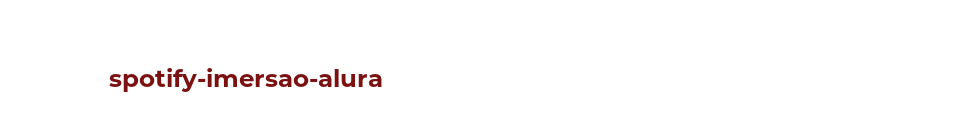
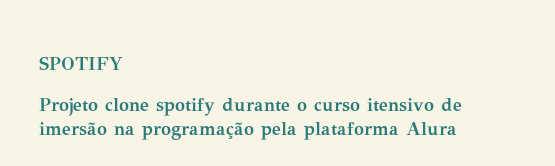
[109,68,383,92] spotify-imersao-alura -> [39,56,123,70] [39,98,462,116] [39,122,457,140] SPOTIFY // Projeto clone spotify durante o curso itensivo de imersão na programação pela plataforma Alura

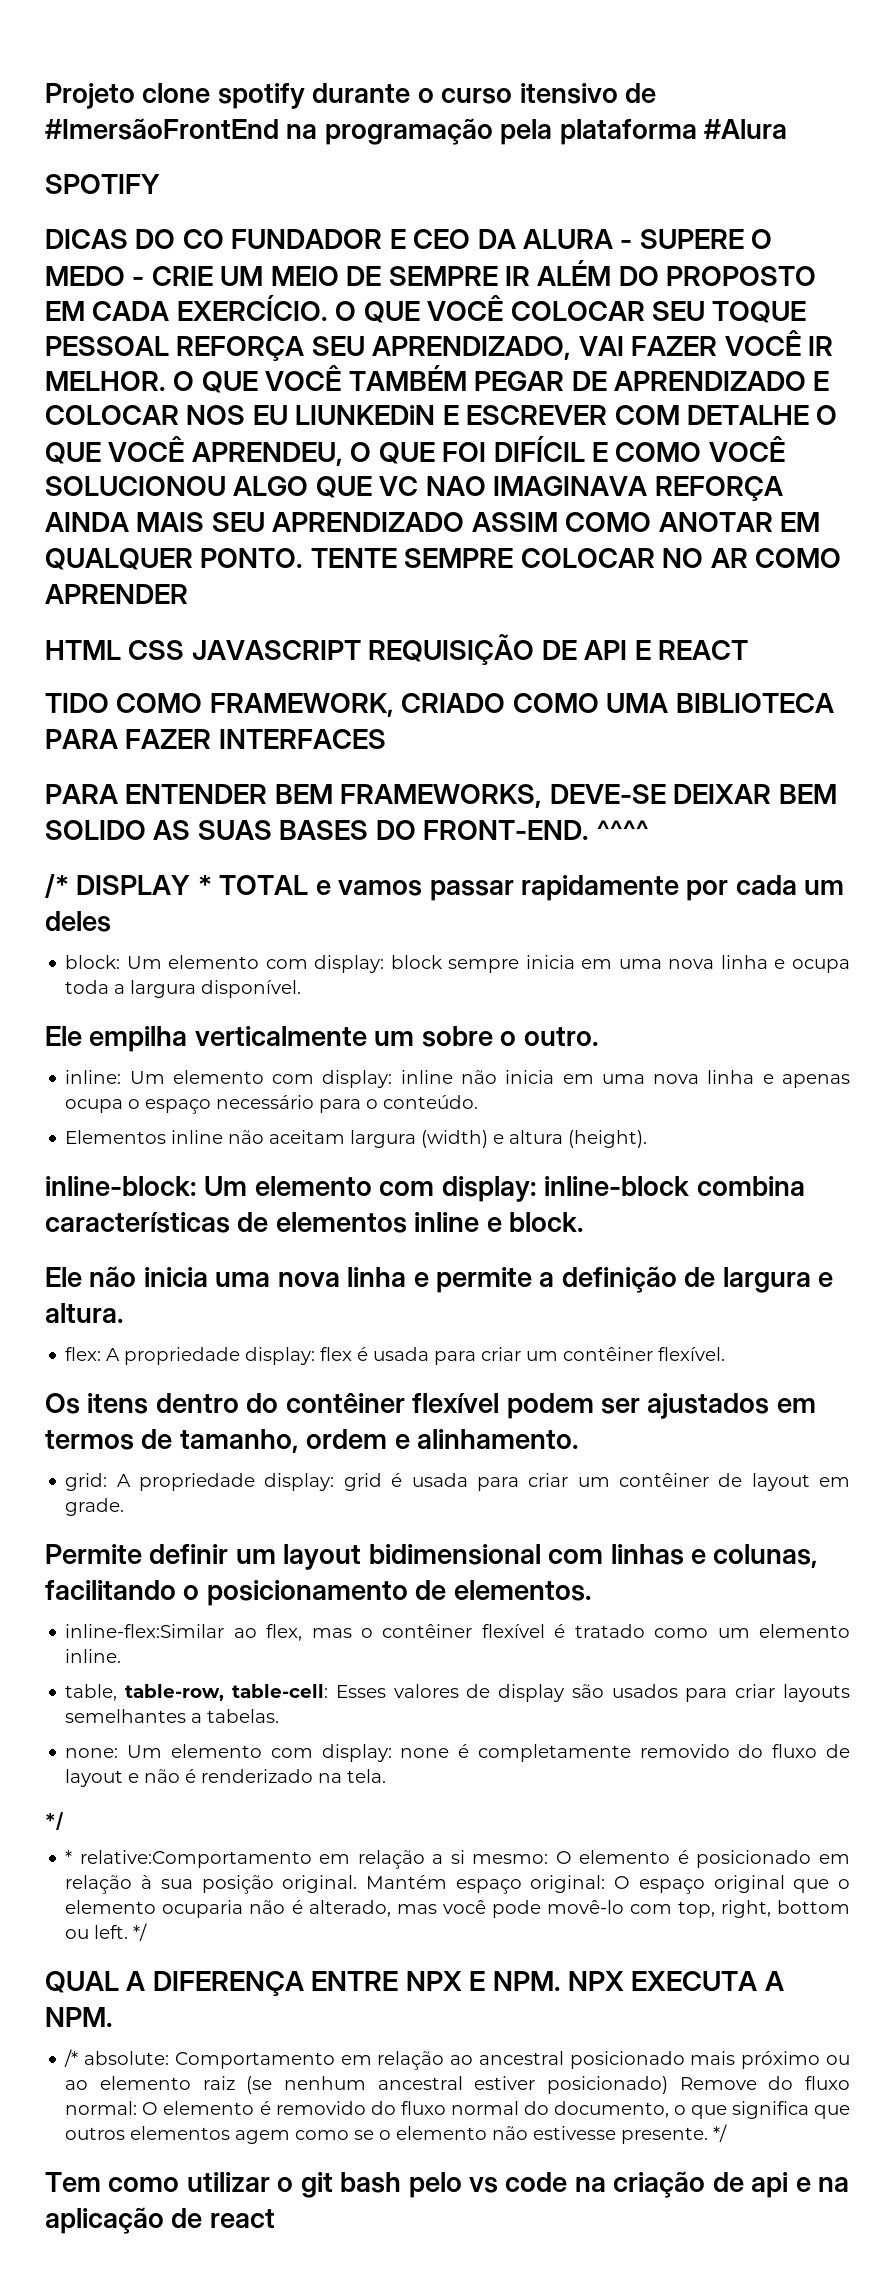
[39,56,123,70] SPOTIFY // -> (45, 96) none
[39,122,107,136] imersão -> [45,118,279,140] #ImersãoFrontEnd
[406,122,457,136] Alura -> [704,119,788,139] [45,174,160,194] [45,229,773,249] [45,260,817,286] [45,295,807,323] [45,330,833,361] [45,365,830,393] [45,405,838,425] [45,436,785,466] [45,476,783,501] [45,512,820,532] [45,548,841,570] [45,584,188,604] [45,634,748,665] [45,693,834,717] [45,729,386,749] [45,784,837,808] [45,820,649,840] [45,874,845,901] [45,911,111,932] [65,955,850,973] [65,980,302,998] [45,1026,599,1052] [65,1070,850,1088] [65,1095,479,1114] [65,1130,648,1148] [45,1176,805,1202] [45,1212,585,1233] [45,1266,834,1293] [45,1303,124,1323] [65,1347,726,1365] [45,1393,816,1419] [45,1429,580,1453] [65,1473,851,1491] [65,1498,125,1516] [45,1544,819,1570] [45,1580,592,1606] [65,1624,850,1641] [65,1649,122,1663] [65,1684,850,1702] [65,1709,280,1723] [65,1744,850,1762] [65,1769,387,1787] [45,1812,64,1830] [65,1850,850,1869] [65,1875,850,1894] [65,1900,850,1918] [65,1923,148,1941] [45,1971,784,1996] [45,2007,113,2027] [64,2049,850,2070] [65,2076,850,2094] [65,2101,850,2119] [65,2124,728,2144] [45,2171,849,2198] [45,2207,275,2234] #Alura // SPOTIFY // DICAS DO CO FUNDADOR E CEO DA ALURA - SUPERE O MEDO - CRIE UM MEIO DE SEMPRE IR ALÉM DO PROPOSTO EM CADA EXERCÍCIO. O QUE VOCÊ COLOCAR SEU TOQUE PESSOAL REFORÇA SEU APRENDIZADO, VAI FAZER VOCÊ IR MELHOR. O QUE VOCÊ TAMBÉM PEGAR DE APRENDIZADO E COLOCAR NOS EU LIUNKEDiN E ESCREVER COM DETALHE O QUE VOCÊ APRENDEU, O QUE FOI DIFÍCIL E COMO VOCÊ SOLUCIONOU ALGO QUE VC NAO IMAGINAVA REFORÇA AINDA MAIS SEU APRENDIZADO ASSIM COMO ANOTAR EM QUALQUER PONTO. TENTE SEMPRE COLOCAR NO AR COMO APRENDER // HTML CSS JAVASCRIPT REQUISIÇÃO DE API E REACT // TIDO COMO FRAMEWORK, CRIADO COMO UMA BIBLIOTECA PARA FAZER INTERFACES // PARA ENTENDER BEM FRAMEWORKS, DEVE-SE DEIXAR BEM SOLIDO AS SUAS BASES DO FRONT-END. ^^^^ // /* DISPLAY * TOTAL e vamos passar rapidamente por cada um deles // block: Um elemento com display: block sempre inicia em uma nova linha e ocupa toda a largura disponível. // Ele empilha verticalmente um sobre o outro. // inline: Um elemento com display: inline não inicia em uma nova linha e apenas ocupa o espaço necessário para o conteúdo. // Elementos inline não aceitam largura (width) e altura (height). // inline-block: Um elemento com display: inline-block combina características de elementos inline e block. // Ele não inicia uma nova linha e permite a definição de largura e altura. // flex: A propriedade display: flex é usada para criar um contêiner flexível. // Os itens dentro do contêiner flexível podem ser ajustados em termos de tamanho, ordem e alinhamento. // grid: A propriedade display: grid é usada para criar um contêiner de layout em grade. // Permite definir um layout bidimensional com linhas e colunas, facilitando o posicionamento de elementos. // inline-flex:Similar ao flex, mas o contêiner flexível é tratado como um elemento inline. // table, table-row, table-cell: Esses valores de display são usados para criar layouts semelhantes a tabelas. // none: Um elemento com display: none é completamente removido do fluxo de layout e não é renderizado na tela. // */ // * relative:Comportamento em relação a si mesmo: O elemento é posicionado em relação à sua posição original. Mantém espaço original: O espaço original que o elemento ocuparia não é alterado, mas você pode movê-lo com top, right, bottom ou left. */ // QUAL A DIFERENÇA ENTRE NPX E NPM. NPX EXECUTA A NPM. // /* absolute: Comportamento em relação ao ancestral posicionado mais próximo ou ao elemento raiz (se nenhum ancestral estiver posicionado) Remove do fluxo normal: O elemento é removido do fluxo normal do documento, o que significa que outros elementos agem como se o elemento não estivesse presente. */ // Tem como utilizar o git bash pelo vs code na criação de api e na aplicação de react

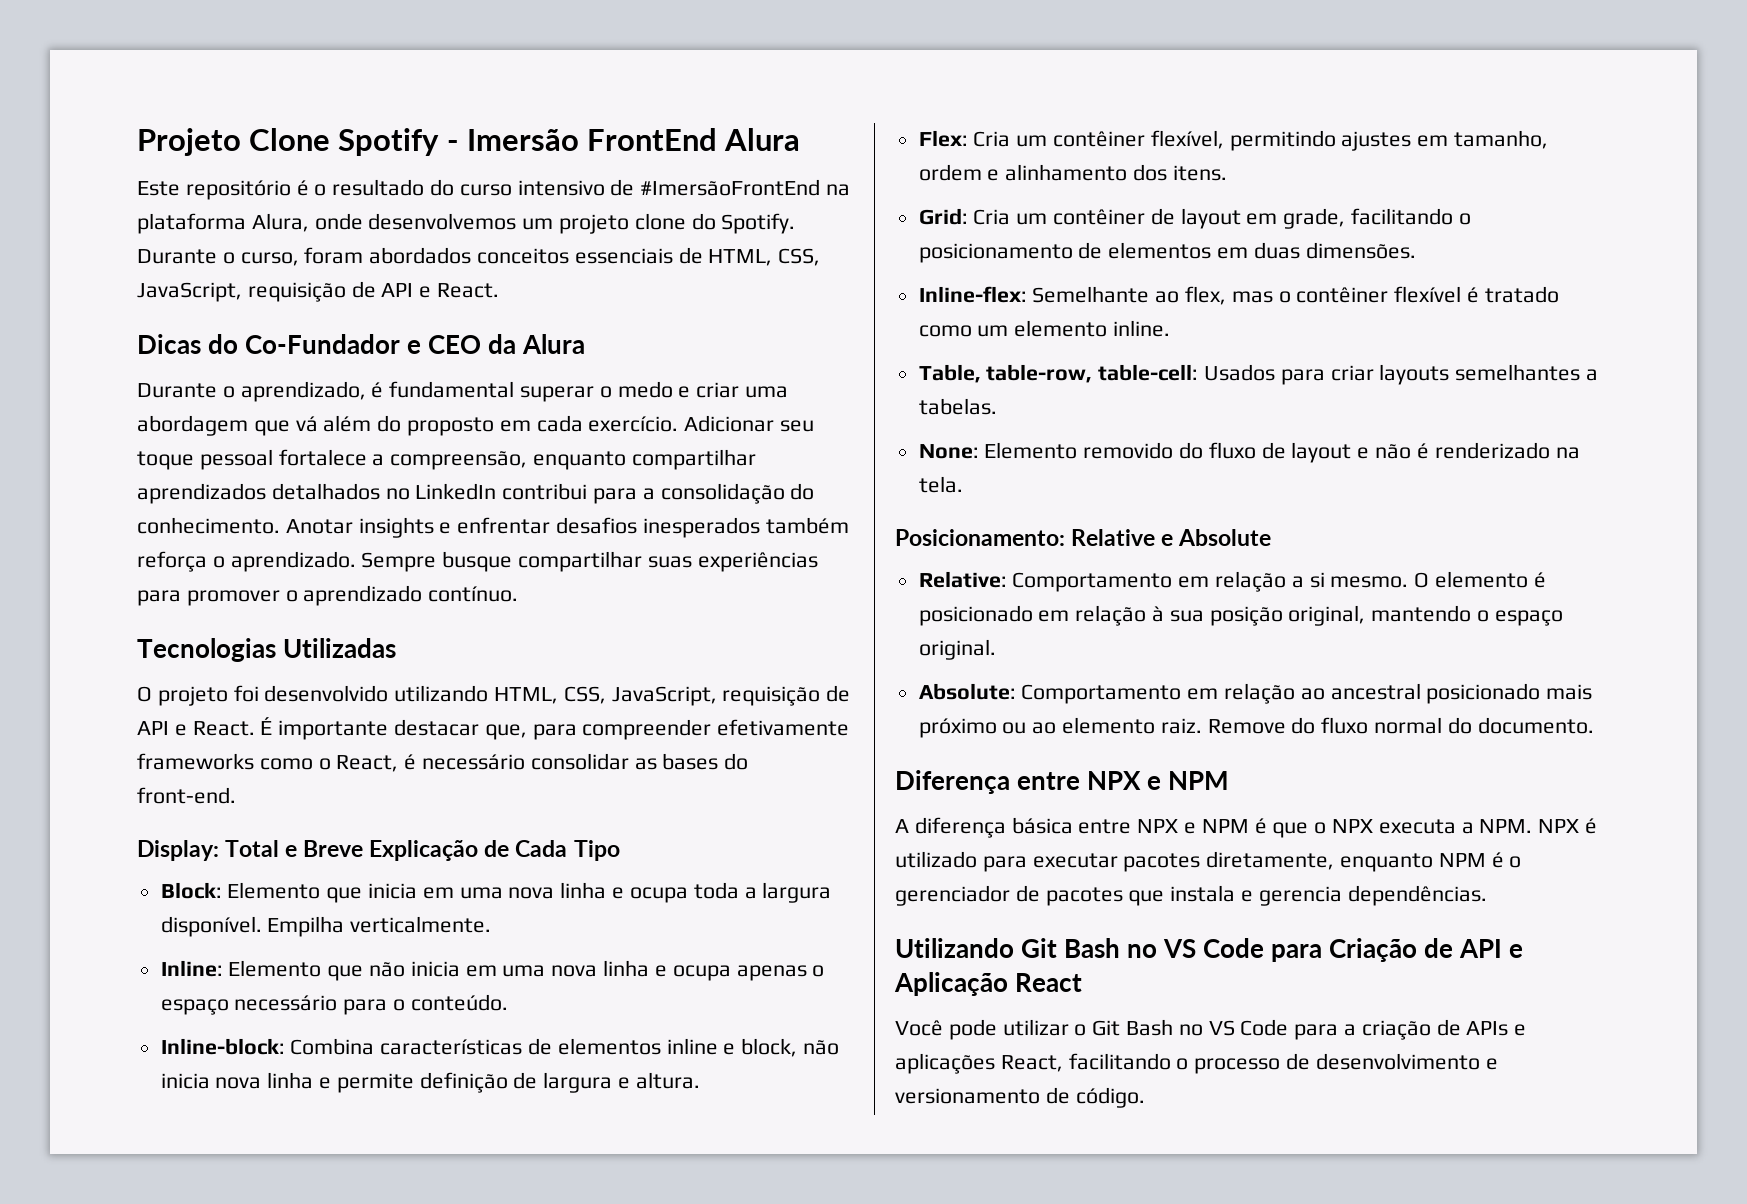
[142,83,656,109] [45,118,788,145] [45,174,160,194] [45,229,773,249] [45,260,817,286] [45,295,807,323] [45,330,833,361] [45,365,830,393] [45,405,838,425] [45,436,785,466] [45,476,783,501] [45,512,820,532] [45,548,841,570] [45,584,188,604] [45,634,748,665] [45,693,834,717] [45,729,386,749] [45,784,837,808] [45,820,649,840] [45,874,845,901] [45,911,111,932] [65,955,520,973] clone spotify durante o curso itensivo de #ImersãoFrontEnd na programação pela plataforma #Alura // SPOTIFY // DICAS DO CO FUNDADOR E CEO DA ALURA - SUPERE O MEDO - CRIE UM MEIO DE SEMPRE IR ALÉM DO PROPOSTO EM CADA EXERCÍCIO. O QUE VOCÊ COLOCAR SEU TOQUE PESSOAL REFORÇA SEU APRENDIZADO, VAI FAZER VOCÊ IR MELHOR. O QUE VOCÊ TAMBÉM PEGAR DE APRENDIZADO E COLOCAR NOS EU LIUNKEDiN E ESCREVER COM DETALHE O QUE VOCÊ APRENDEU, O QUE FOI DIFÍCIL E COMO VOCÊ SOLUCIONOU ALGO QUE VC NAO IMAGINAVA REFORÇA AINDA MAIS SEU APRENDIZADO ASSIM COMO ANOTAR EM QUALQUER PONTO. TENTE SEMPRE COLOCAR NO AR COMO APRENDER // HTML CSS JAVASCRIPT REQUISIÇÃO DE API E REACT // TIDO COMO FRAMEWORK, CRIADO COMO UMA BIBLIOTECA PARA FAZER INTERFACES // PARA ENTENDER BEM FRAMEWORKS, DEVE-SE DEIXAR BEM SOLIDO AS SUAS BASES DO FRONT-END. ^^^^ // /* DISPLAY * TOTAL e vamos passar rapidamente por cada um deles // block: Um elemento com display: block sempre -> [249,128,801,156] [137,179,851,200] [137,213,796,234] [137,247,821,266] [137,281,500,302] [137,334,586,354] [137,381,789,402] [137,415,815,436] [137,449,756,470] [137,483,815,504] [137,517,849,538] [137,551,818,572] [137,585,519,606] [137,638,397,662] [137,685,851,706] [137,717,850,740] [137,753,749,772] [137,787,236,804] [137,840,620,861] [160,882,363,903] Clone Spotify - Imersão FrontEnd Alura // Este repositório é o resultado do curso intensivo de #ImersãoFrontEnd na plataforma Alura, onde desenvolvemos um projeto clone do Spotify. Durante o curso, foram abordados conceitos essenciais de HTML, CSS, JavaScript, requisição de API e React. // Dicas do Co-Fundador e CEO da Alura // Durante o aprendizado, é fundamental superar o medo e criar uma abordagem que vá além do proposto em cada exercício. Adicionar seu toque pessoal fortalece a compreensão, enquanto compartilhar aprendizados detalhados no LinkedIn contribui para a consolidação do conhecimento. Anotar insights e enfrentar desafios inesperados também reforça o aprendizado. Sempre busque compartilhar suas experiências para promover o aprendizado contínuo. // Tecnologias Utilizadas // O projeto foi desenvolvido utilizando HTML, CSS, JavaScript, requisição de API e React. É importante destacar que, para compreender efetivamente frameworks como o React, é necessário consolidar as bases do front-end. // Display: Total e Breve Explicação de Cada Tipo // Block: Elemento que
[45,1026,599,1052] [65,1070,453,1088] // Ele empilha verticalmente um sobre o outro. // inline: Um elemento com display: inline -> [267,916,492,937] [160,960,364,981] Empilha verticalmente. // Inline: Elemento que
[782,1074,850,1088] [65,1099,124,1113] apenas ocupa -> [672,965,807,981] ocupa apenas
[65,1130,648,1148] [45,1176,805,1202] Elementos inline não aceitam largura (width) e altura (height). // inline-block: Um elemento com display: inline-block combina -> [160,1038,375,1055] Inline-block: Combina
[509,1212,585,1232] [45,1266,271,1287] block. // Ele não inicia uma -> [741,1038,840,1057] [160,1073,210,1089] block, não inicia
[539,1272,555,1287] a -> (414, 1083) none
[65,1347,726,1365] [45,1393,816,1419] [45,1429,580,1453] [65,1473,569,1491] flex: A propriedade display: flex é usada para criar um contêiner flexível. // Os itens dentro do contêiner flexível podem ser ajustados em termos de tamanho, ordem e alinhamento. // grid: A propriedade display: grid é usada para criar -> [918,130,1549,151] [918,164,1227,181] [918,208,1011,225] Flex: Cria um contêiner flexível, permitindo ajustes em tamanho, ordem e alinhamento dos itens. // Grid: Cria
[65,1498,125,1516] [45,1544,819,1570] [45,1580,592,1606] [65,1624,225,1638] grade. // Permite definir um layout bidimensional com linhas e colunas, facilitando o posicionamento de elementos. // inline-flex:Similar -> [1283,208,1471,229] [918,242,1416,263] [918,286,1150,303] grade, facilitando o posicionamento de elementos em duas dimensões. // Inline-flex: Semelhante
[65,1684,118,1701] table, -> [918,364,981,383] Table,
[335,1684,678,1702] Esses valores de display são usados -> [1204,364,1276,381] Usados
[65,1744,631,1762] none: Um elemento com display: none é completamente -> [918,442,1078,459] None: Elemento
[45,1812,64,1830] [65,1850,312,1868] */ // * relative:Comportamento -> [895,529,1272,546] [918,571,1173,592] Posicionamento: Relative e Absolute // Relative: Comportamento
[472,1854,549,1864] mesmo: -> [1330,576,1409,588] mesmo.
[282,1875,850,1894] [65,1900,850,1918] [65,1923,148,1941] [45,1971,784,1996] [45,2007,113,2027] [64,2049,170,2067] original. Mantém espaço original: O espaço original que o elemento ocuparia não é alterado, mas você pode movê-lo com top, right, bottom ou left. */ // QUAL A DIFERENÇA ENTRE NPX E NPM. NPX EXECUTA A NPM. // /* absolute: -> [1288,605,1563,626] [918,639,996,660] [918,683,1016,700] original, mantendo o espaço original. // Absolute:
[202,2076,850,2094] [65,2101,850,2119] [65,2124,728,2144] [45,2171,849,2198] [45,2207,275,2234] raiz (se nenhum ancestral estiver posicionado) Remove do fluxo normal: O elemento é removido do fluxo normal do documento, o que significa que outros elementos agem como se o elemento não estivesse presente. */ // Tem como utilizar o git bash pelo vs code na criação de api e na aplicação de react -> [1160,717,1594,734] [895,770,1230,794] [895,817,1598,838] [895,851,1522,872] [895,885,1487,906] [895,938,1524,962] [894,972,1083,996] [895,1019,1527,1040] [895,1053,1498,1074] [895,1087,1145,1108] raiz. Remove do fluxo normal do documento. // Diferença entre NPX e NPM // A diferença básica entre NPX e NPM é que o NPX executa a NPM. NPX é utilizado para executar pacotes diretamente, enquanto NPM é o gerenciador de pacotes que instala e gerencia dependências. // Utilizando Git Bash no VS Code para Criação de API e Aplicação React // Você pode utilizar o Git Bash no VS Code para a criação de APIs e aplicações React, facilitando o processo de desenvolvimento e versionamento de código.

